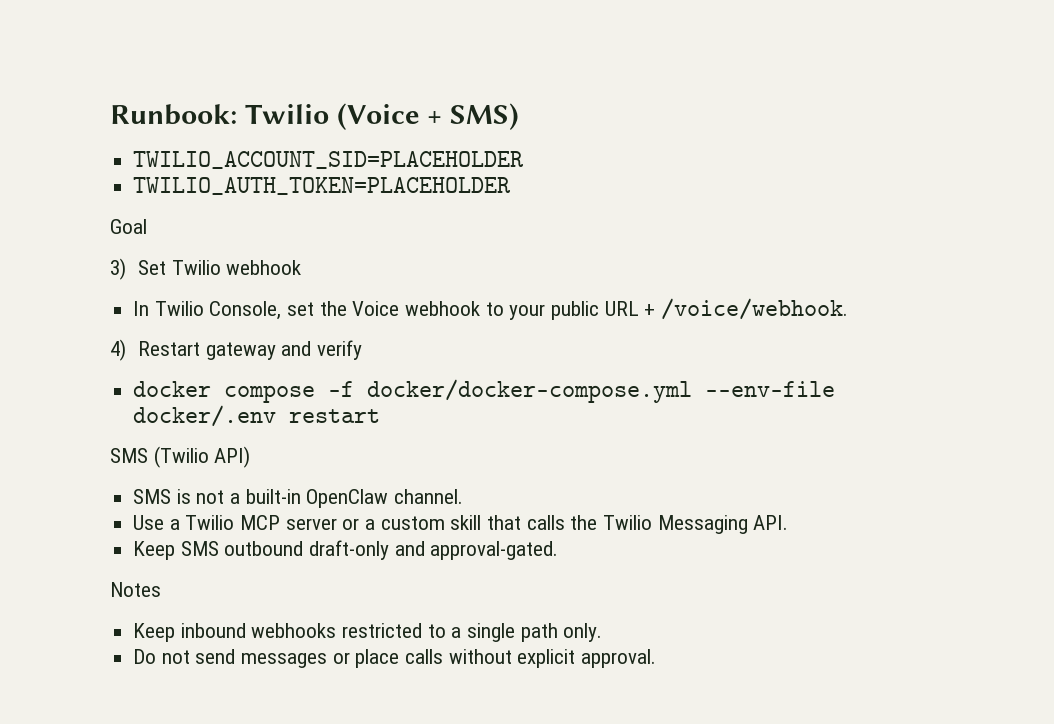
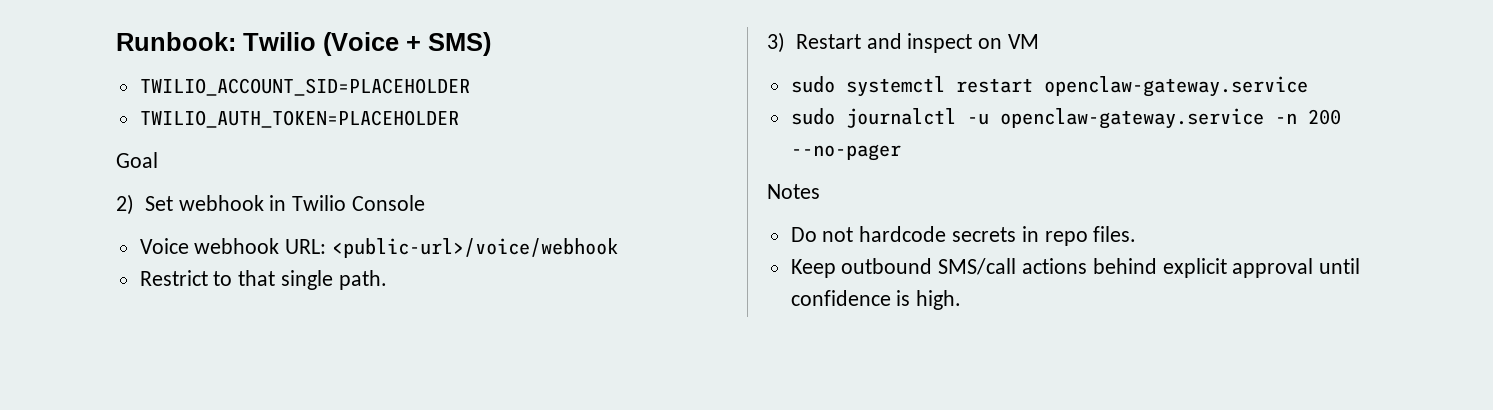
[110,258,302,280] [133,298,849,320] [110,339,362,361] [133,379,836,403] [133,405,381,427] [110,446,251,468] [133,489,464,508] [133,515,789,534] [133,540,559,560] [110,582,161,597] [133,623,603,642] [133,649,657,668] 3) Set Twilio webhook // In Twilio Console, set the Voice webhook to your public URL + /voice/webhook. // 4) Restart gateway and verify // docker compose -f docker/docker-compose.yml --env-file docker/.env restart // SMS (Twilio API) // SMS is not a built-in OpenClaw channel. // Use a Twilio MCP server or a custom skill that calls the Twilio Messaging API. // Keep SMS outbound draft-only and approval-gated. // Notes // Keep inbound webhooks restricted to a single path only. // Do not send messages or place calls without explicit approval. -> [116,194,425,215] [139,238,619,258] [139,270,387,290] [767,32,1039,53] [790,76,1308,97] [790,108,1341,129] [790,144,901,161] [767,184,820,199] [790,226,1137,246] [790,258,1361,278] [790,290,962,310] 2) Set webhook in Twilio Console // Voice webhook URL: <public-url>/voice/webhook // Restrict to that single path. // 3) Restart and inspect on VM // sudo systemctl restart openclaw-gateway.service // sudo journalctl -u openclaw-gateway.service -n 200 --no-pager // Notes // Do not hardcode secrets in repo files. // Keep outbound SMS/call actions behind explicit approval until confidence is high.

